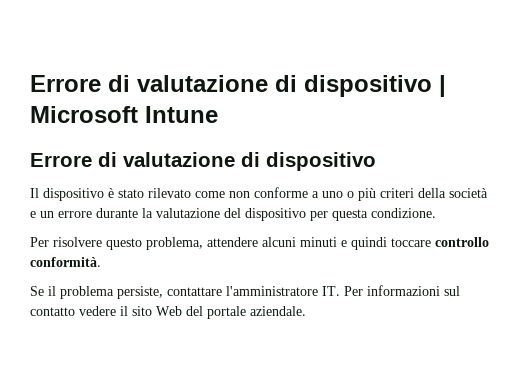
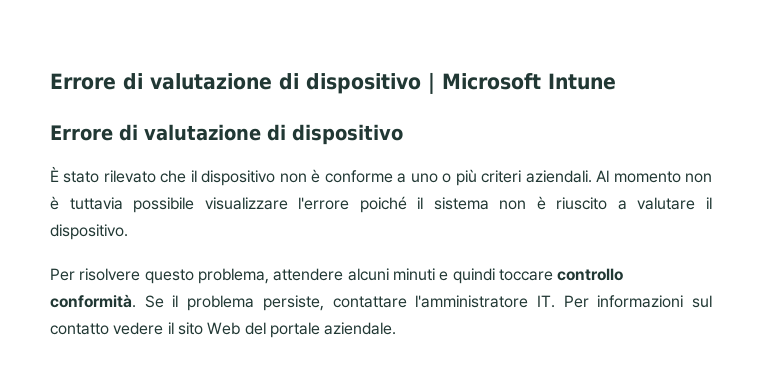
[30,188,250,201] Il dispositivo è stato rilevato come non -> [50,166,321,186] È stato rilevato che il dispositivo non è
[418,188,488,198] [30,208,436,221] della società e un errore durante la valutazione del dispositivo per questa condizione. -> [525,170,713,183] [50,196,713,213] [50,224,128,240] aziendali. Al momento non è tuttavia possibile visualizzare l'errore poiché il sistema non è riuscito a valutare il dispositivo.
(101, 262) // -> (136, 301) none

